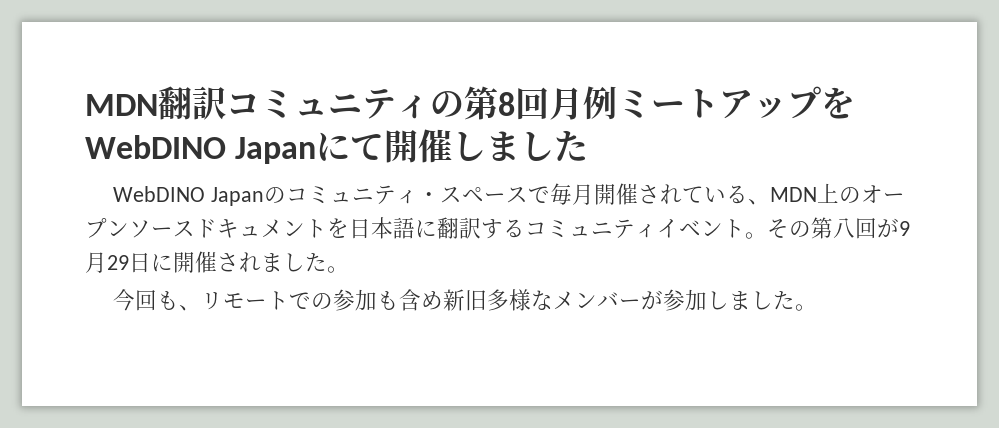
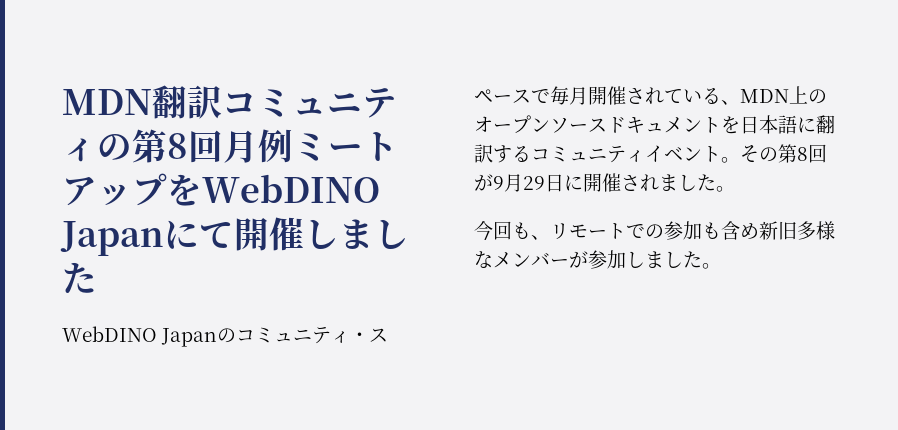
[833,218,855,239] 八 -> [797,147,808,161] 8

